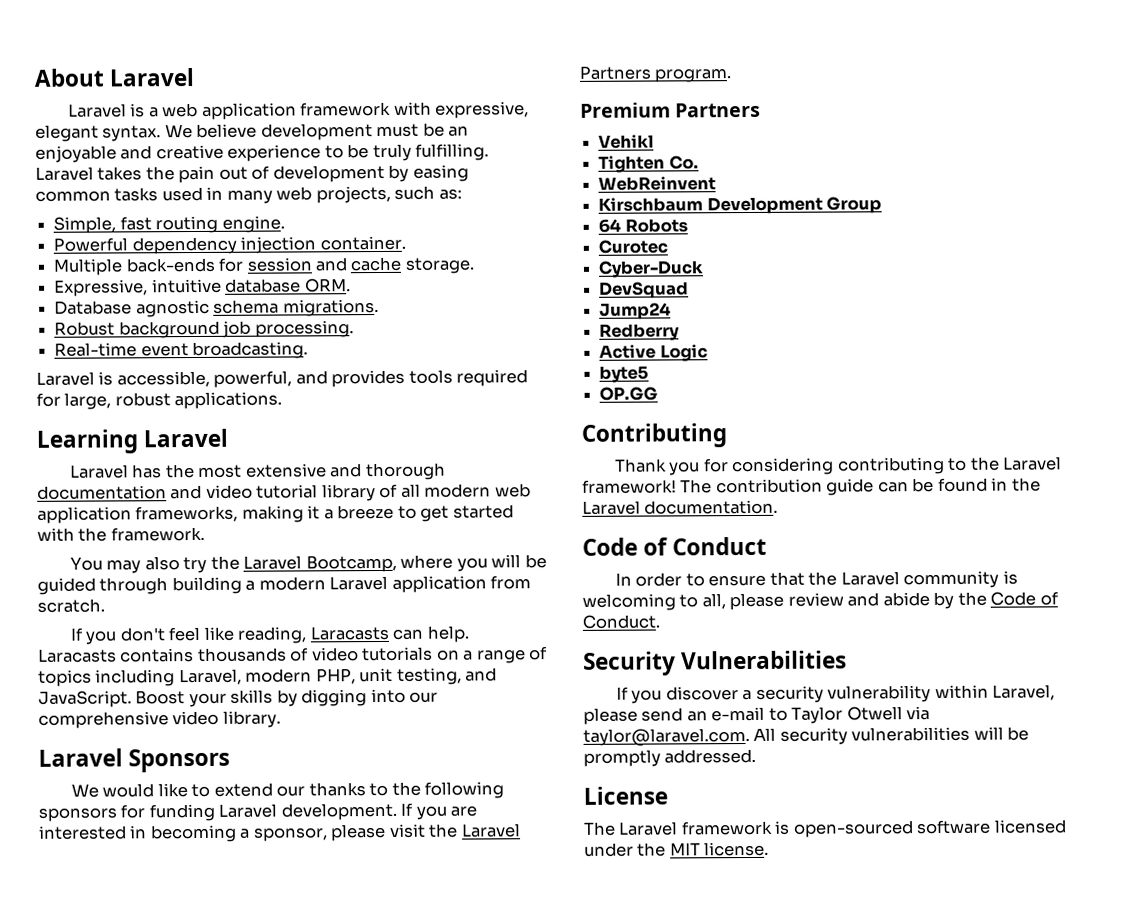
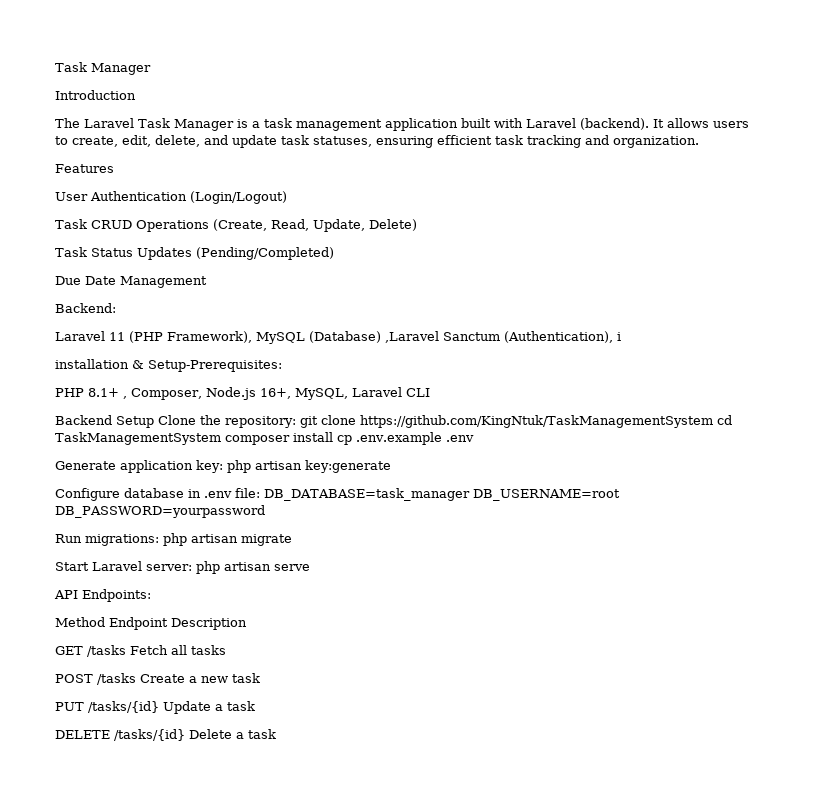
[34,67,195,87] [68,101,530,120] [35,122,470,142] [35,143,490,163] [35,164,469,184] [35,185,462,204] [53,215,285,234] [53,235,406,255] [53,256,474,276] [54,278,351,297] [54,299,379,318] [54,320,354,339] [54,341,309,360] [36,369,529,388] [36,391,283,410] [36,428,229,454] [70,462,446,481] [37,483,531,502] [37,504,514,524] [37,526,205,542] [70,554,547,574] [37,575,532,595] [37,598,105,613] [70,625,469,645] [38,646,549,664] [38,667,498,687] [38,688,439,708] [38,710,281,729] [38,748,231,773] [71,781,505,799] [38,802,478,822] [38,823,521,843] [579,65,732,83] [580,102,762,118] [598,134,655,149] [598,155,699,173] [598,176,717,191] [598,196,883,215] [598,218,688,233] [598,239,669,254] [598,260,705,278] [599,281,690,299] [599,302,672,320] [599,323,681,341] [599,344,708,362] [599,365,650,383] [599,386,659,401] [581,423,727,448] [615,456,1063,476] [582,477,1041,496] [582,499,779,515] [582,536,768,556] [615,570,1018,589] [582,591,1059,611] [582,614,660,629] [583,650,848,676] [616,684,1056,704] [583,706,931,725] [583,726,1030,747] [583,748,757,767] [583,786,668,805] [583,819,1067,838] [584,841,770,857] About Laravel // Laravel is a web application framework with expressive, elegant syntax. We believe development must be an enjoyable and creative experience to be truly fulfilling. Laravel takes the pain out of development by easing common tasks used in many web projects, such as: // Simple, fast routing engine. // Powerful dependency injection container. // Multiple back-ends for session and cache storage. // Expressive, intuitive database ORM. // Database agnostic schema migrations. // Robust background job processing. // Real-time event broadcasting. // Laravel is accessible, powerful, and provides tools required for large, robust applications. // Learning Laravel // Laravel has the most extensive and thorough documentation and video tutorial library of all modern web application frameworks, making it a breeze to get started with the framework. // You may also try the Laravel Bootcamp, where you will be guided through building a modern Laravel application from scratch. // If you don't feel like reading, Laracasts can help. Laracasts contains thousands of video tutorials on a range of topics including Laravel, modern PHP, unit testing, and JavaScript. Boost your skills by digging into our comprehensive video library. // Laravel Sponsors // We would like to extend our thanks to the following sponsors for funding Laravel development. If you are interested in becoming a sponsor, please visit the Laravel Partners program. // Premium Partners // Vehikl // Tighten Co. // WebReinvent // Kirschbaum Development Group // 64 Robots // Curotec // Cyber-Duck // DevSquad // Jump24 // Redberry // Active Logic // byte5 // OP.GG // Contributing // Thank you for considering contributing to the Laravel framework! The contribution guide can be found in the Laravel documentation. // Code of Conduct // In order to ensure that the Laravel community is welcoming to all, please review and abide by the Code of Conduct. // Security Vulnerabilities // If you discover a security vulnerability within Laravel, please send an e-mail to Taylor Otwell via taylor@laravel.com. All security vulnerabilities will be promptly addressed. // License // The Laravel framework is open-sourced software licensed under the MIT license. -> [55,62,151,75] [55,90,136,100] [55,118,749,131] [55,135,699,148] [55,164,114,173] [55,191,287,204] [55,219,417,232] [55,247,334,260] [55,276,207,288] [55,303,116,313] [55,331,621,344] [55,359,282,372] [55,387,430,400] [55,415,732,428] [55,432,474,445] [55,460,391,473] [55,488,620,501] [55,505,265,518] [55,533,292,546] [55,561,310,574] [54,589,151,602] [55,617,247,630] [55,645,226,657] [55,673,260,685] [55,701,255,714] [55,729,276,741] Task Manager // Introduction // The Laravel Task Manager is a task management application built with Laravel (backend). It allows users to create, edit, delete, and update task statuses, ensuring efficient task tracking and organization. // Features // User Authentication (Login/Logout) // Task CRUD Operations (Create, Read, Update, Delete) // Task Status Updates (Pending/Completed) // Due Date Management // Backend: // Laravel 11 (PHP Framework), MySQL (Database) ,Laravel Sanctum (Authentication), i // installation & Setup-Prerequisites: // PHP 8.1+ , Composer, Node.js 16+, MySQL, Laravel CLI // Backend Setup Clone the repository: git clone https://github.com/KingNtuk/TaskManagementSystem cd TaskManagementSystem composer install cp .env.example .env // Generate application key: php artisan key:generate // Configure database in .env file: DB_DATABASE=task_manager DB_USERNAME=root DB_PASSWORD=yourpassword // Run migrations: php artisan migrate // Start Laravel server: php artisan serve // API Endpoints: // Method Endpoint Description // GET /tasks Fetch all tasks // POST /tasks Create a new task // PUT /tasks/{id} Update a task // DELETE /tasks/{id} Delete a task

